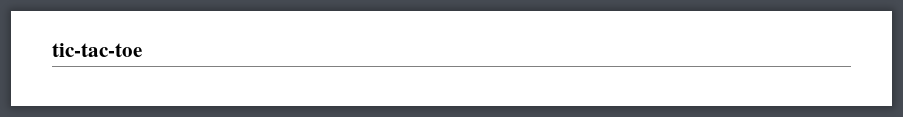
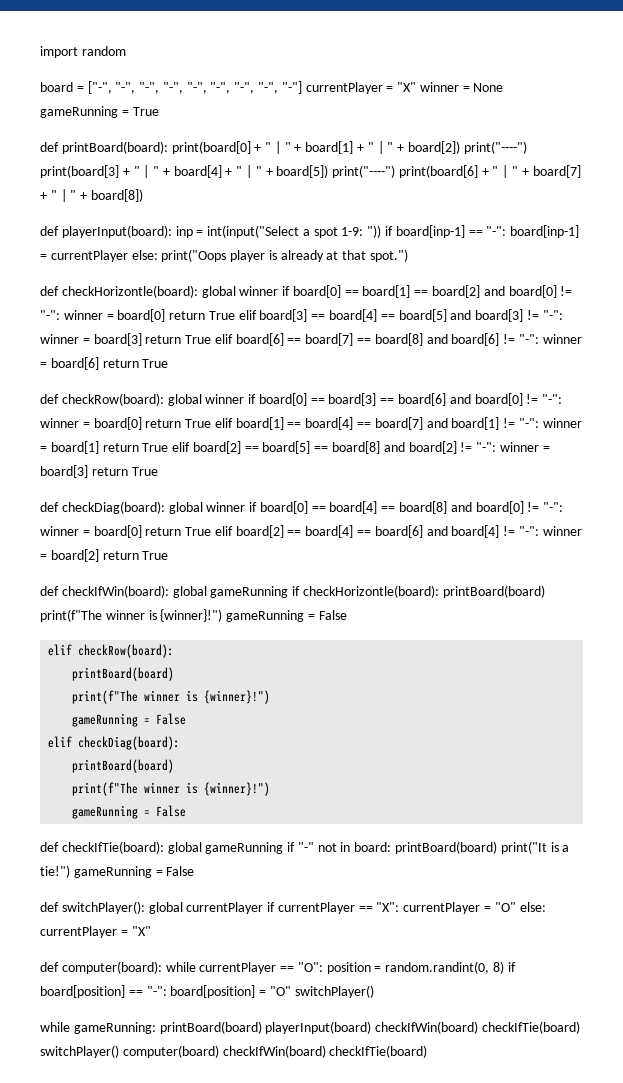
[52,43,142,57] tic-tac-toe -> [40,46,126,58] [40,81,504,94] [40,106,159,118] [40,141,527,154] [40,165,581,178] [40,189,143,202] [40,225,580,238] [40,249,409,262] [40,285,573,298] [40,309,563,322] [40,333,582,346] [40,357,169,370] [40,393,563,406] [40,417,582,430] [40,441,550,454] [40,465,158,478] [40,501,564,514] [40,525,582,538] [40,549,169,562] [40,585,545,598] [40,609,347,622] [48,644,175,658] [72,667,175,681] [72,690,271,704] [72,713,187,727] [48,736,181,750] [72,759,175,773] [72,782,271,796] [72,805,187,819] [40,841,570,854] [40,865,195,878] [40,901,546,914] [40,926,151,938] [40,961,516,974] [40,985,374,998] [40,1021,580,1034] [40,1045,428,1058] import random // board = ["-", "-", "-", "-", "-", "-", "-", "-", "-"] currentPlayer = "X" winner = None gameRunning = True // def printBoard(board): print(board[0] + " | " + board[1] + " | " + board[2]) print("----") print(board[3] + " | " + board[4] + " | " + board[5]) print("----") print(board[6] + " | " + board[7] + " | " + board[8]) // def playerInput(board): inp = int(input("Select a spot 1-9: ")) if board[inp-1] == "-": board[inp-1] = currentPlayer else: print("Oops player is already at that spot.") // def checkHorizontle(board): global winner if board[0] == board[1] == board[2] and board[0] != "-": winner = board[0] return True elif board[3] == board[4] == board[5] and board[3] != "-": winner = board[3] return True elif board[6] == board[7] == board[8] and board[6] != "-": winner = board[6] return True // def checkRow(board): global winner if board[0] == board[3] == board[6] and board[0] != "-": winner = board[0] return True elif board[1] == board[4] == board[7] and board[1] != "-": winner = board[1] return True elif board[2] == board[5] == board[8] and board[2] != "-": winner = board[3] return True // def checkDiag(board): global winner if board[0] == board[4] == board[8] and board[0] != "-": winner = board[0] return True elif board[2] == board[4] == board[6] and board[4] != "-": winner = board[2] return True // def checkIfWin(board): global gameRunning if checkHorizontle(board): printBoard(board) print(f"The winner is {winner}!") gameRunning = False // elif checkRow(board): // printBoard(board) // print(f"The winner is {winner}!") // gameRunning = False // elif checkDiag(board): // printBoard(board) // print(f"The winner is {winner}!") // gameRunning = False // def checkIfTie(board): global gameRunning if "-" not in board: printBoard(board) print("It is a tie!") gameRunning = False // def switchPlayer(): global currentPlayer if currentPlayer == "X": currentPlayer = "O" else: currentPlayer = "X" // def computer(board): while currentPlayer == "O": position = random.randint(0, 8) if board[position] == "-": board[position] = "O" switchPlayer() // while gameRunning: printBoard(board) playerInput(board) checkIfWin(board) checkIfTie(board) switchPlayer() computer(board) checkIfWin(board) checkIfTie(board)

